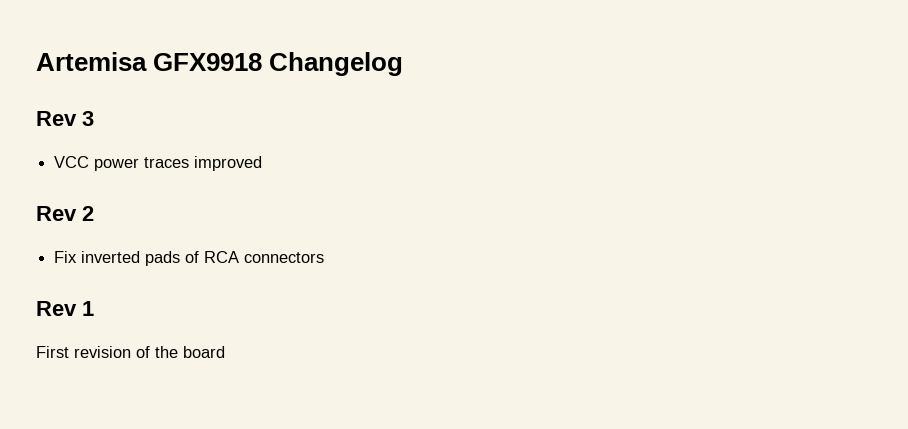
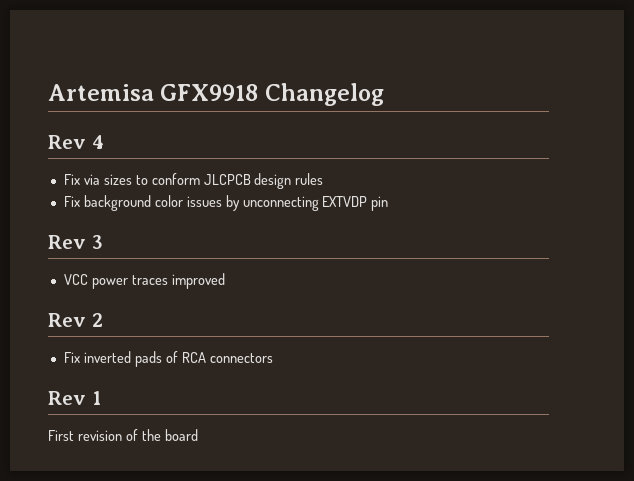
(404, 64) none -> [48,135,104,149] [63,173,324,189] [63,195,389,211] // Rev 4 // Fix via sizes to conform JLCPCB design rules // Fix background color issues by unconnecting EXTVDP pin

